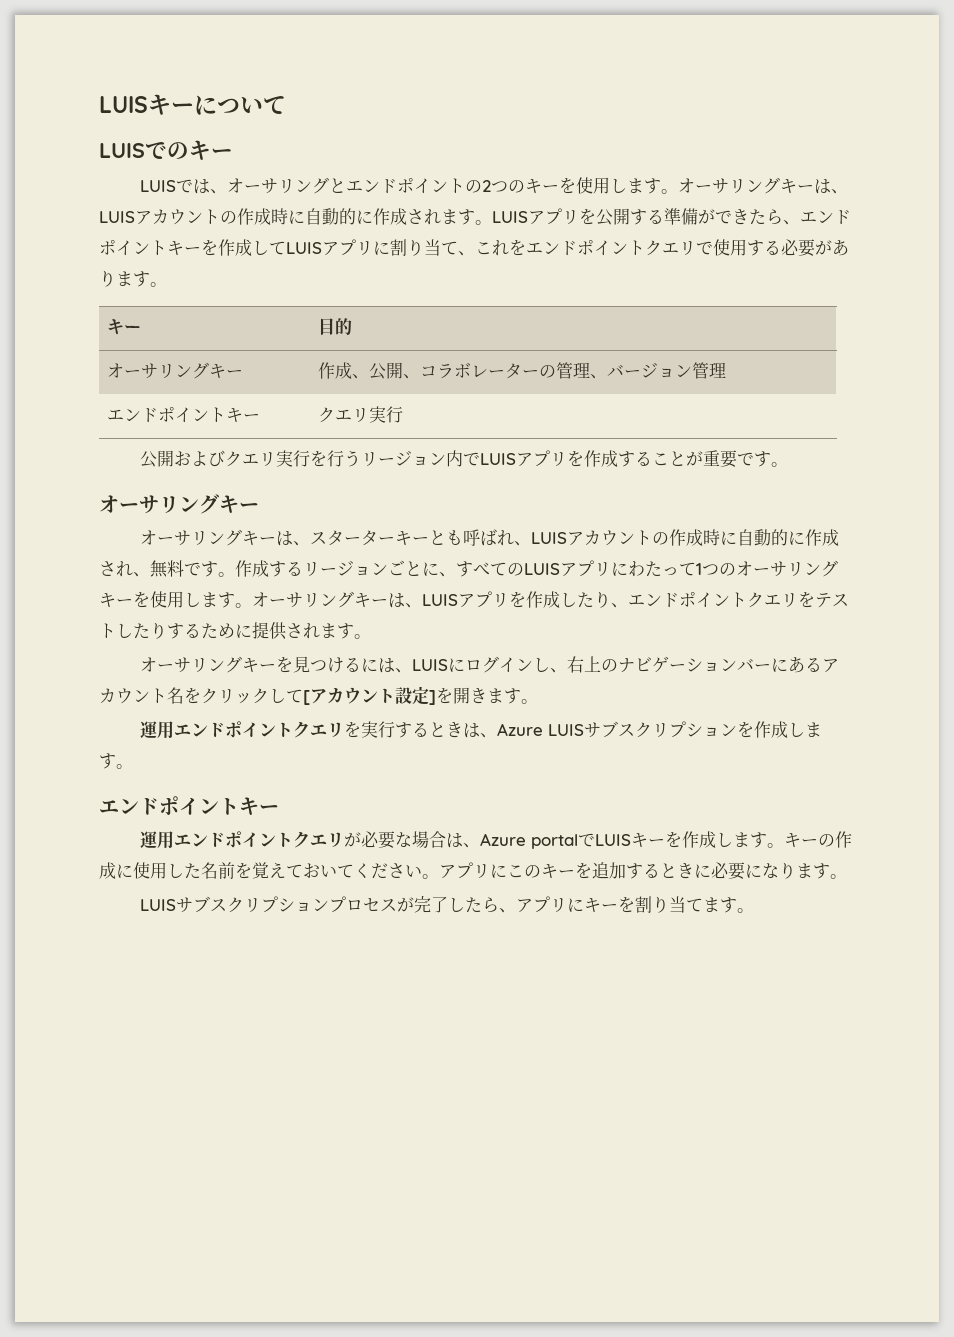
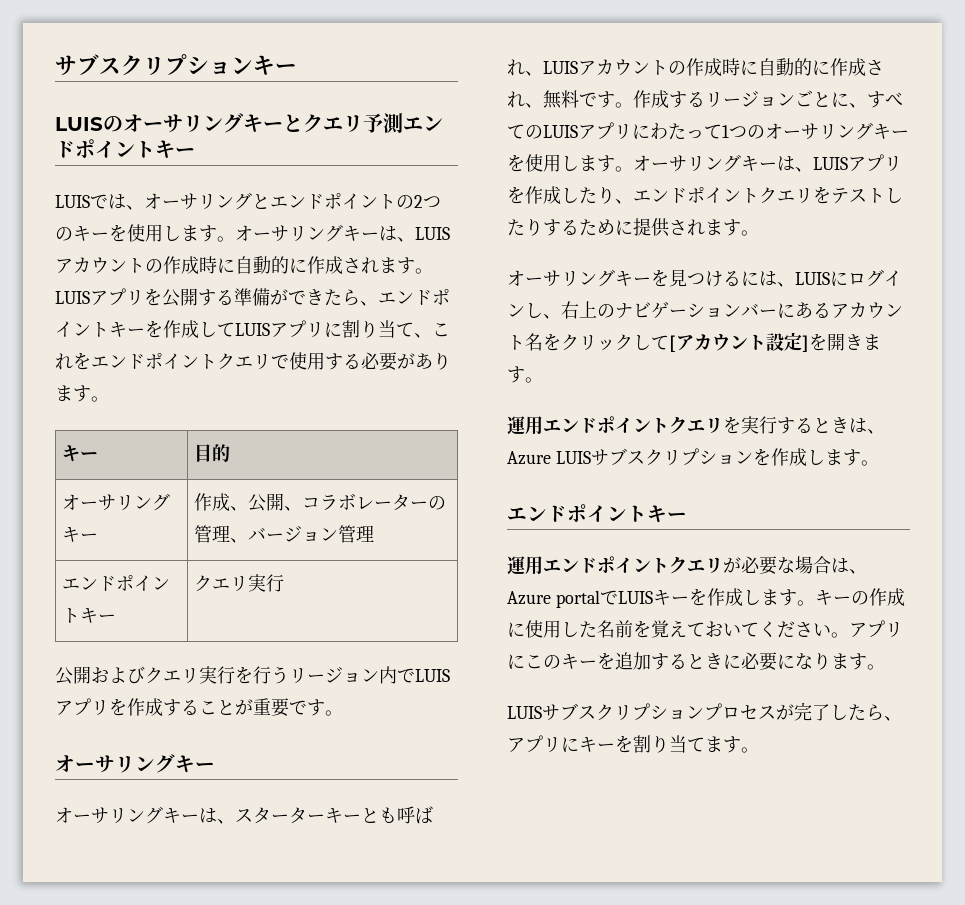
[99,94,286,115] [99,142,189,159] LUISキーについて // LUISでの -> [55,54,297,76] [55,113,443,134] [55,139,155,158] サブスクリプションキー // LUISのオーサリングキーとクエリ予測エンドポイント

